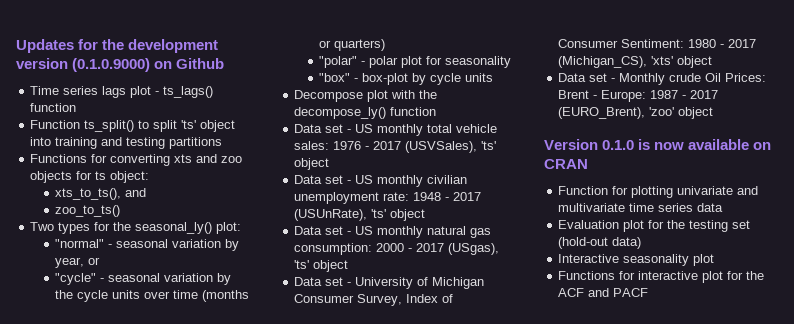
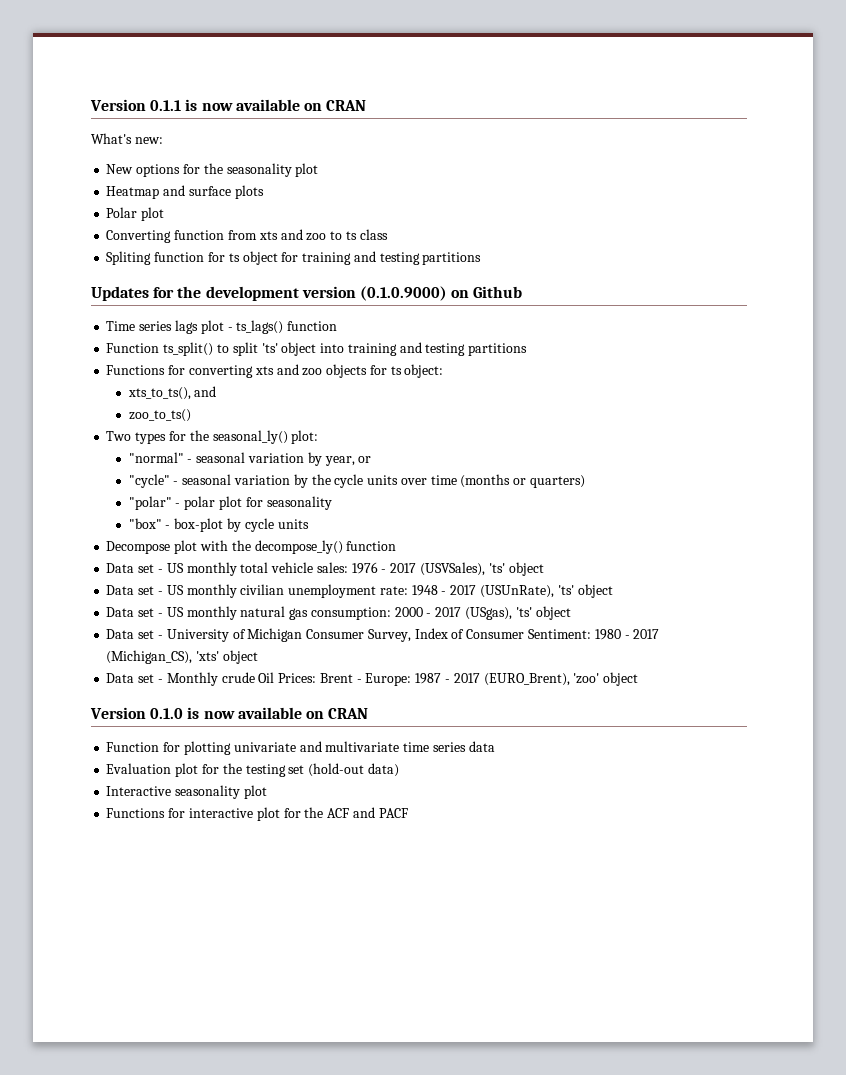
(16, 46) none -> [90,99,367,111] [91,133,163,144] [106,163,319,177] [106,185,264,199] [106,207,165,221] [106,229,388,243] [106,251,482,265] Version 0.1.1 is now available on CRAN // What's new: // New options for the seasonality plot // Heatmap and surface plots // Polar plot // Converting function from xts and zoo to ts class // Spliting function for ts object for training and testing partitions //

